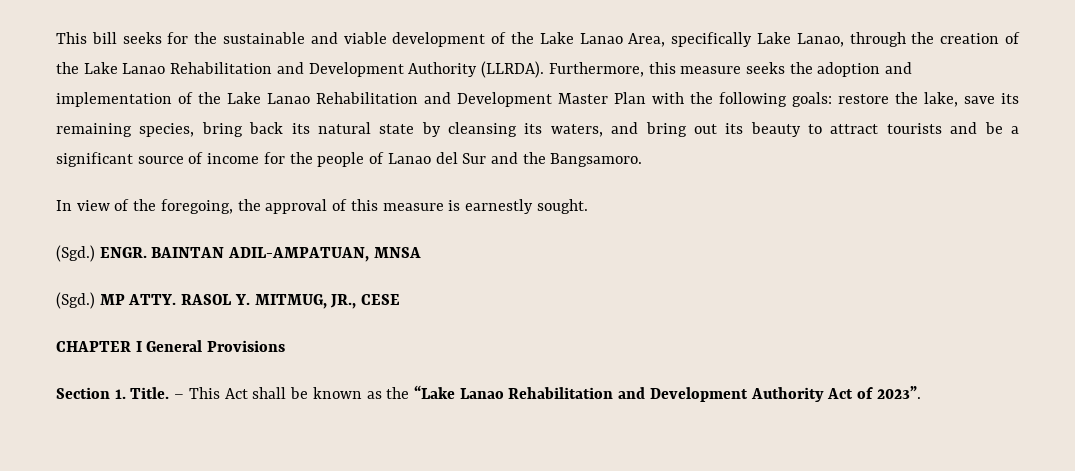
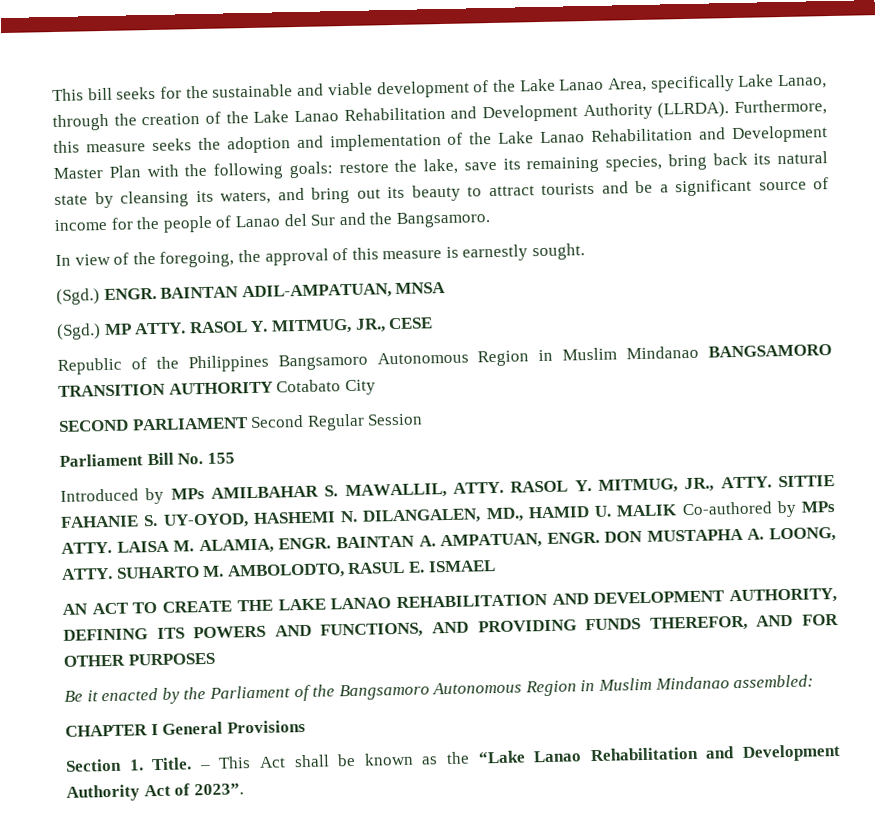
(401, 299) none -> [57,344,832,375] [58,379,376,397] [58,413,424,432] [59,452,235,467] [60,474,836,505] [60,500,835,529] [61,526,837,555] [61,560,496,580] [62,587,837,615] [63,613,840,641] [63,652,215,667] [64,674,815,704] // Republic of the Philippines Bangsamoro Autonomous Region in Muslim Mindanao BANGSAMORO TRANSITION AUTHORITY Cotabato City // SECOND PARLIAMENT Second Regular Session // Parliament Bill No. 155 // Introduced by MPs AMILBAHAR S. MAWALLIL, ATTY. RASOL Y. MITMUG, JR., ATTY. SITTIE FAHANIE S. UY-OYOD, HASHEMI N. DILANGALEN, MD., HAMID U. MALIK Co-authored by MPs ATTY. LAISA M. ALAMIA, ENGR. BAINTAN A. AMPATUAN, ENGR. DON MUSTAPHA A. LOONG, ATTY. SUHARTO M. AMBOLODTO, RASUL E. ISMAEL // AN ACT TO CREATE THE LAKE LANAO REHABILITATION AND DEVELOPMENT AUTHORITY, DEFINING ITS POWERS AND FUNCTIONS, AND PROVIDING FUNDS THEREFOR, AND FOR OTHER PURPOSES // Be it enacted by the Parliament of the Bangsamoro Autonomous Region in Muslim Mindanao assembled:

